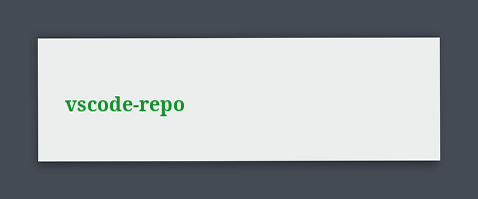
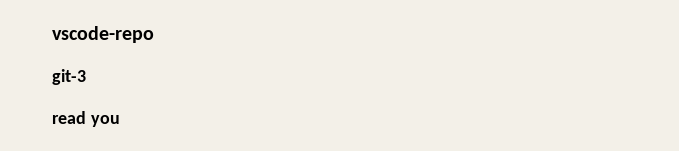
(186, 106) none -> [52,69,86,85] [52,111,120,127] // git-3 // read you

